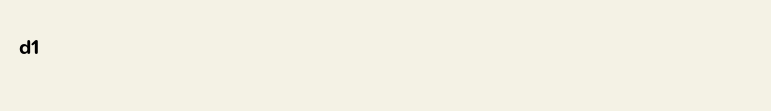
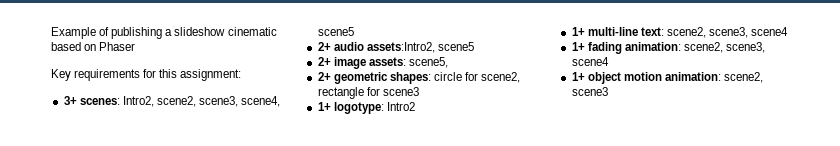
[19,40,39,54] d1 -> [51,27,277,39] [51,42,136,51] [51,69,242,81] [63,96,281,107] [317,27,354,36] [317,42,474,53] [317,57,448,69] [317,72,521,84] [317,87,419,99] [317,102,415,114] [571,27,789,38] [571,42,766,54] [571,57,609,66] [571,72,764,84] [571,87,608,96] Example of publishing a slideshow cinematic based on Phaser // Key requirements for this assignment: // 3+ scenes: Intro2, scene2, scene3, scene4, scene5 // 2+ audio assets:Intro2, scene5 // 2+ image assets: scene5, // 2+ geometric shapes: circle for scene2, rectangle for scene3 // 1+ logotype: Intro2 // 1+ multi-line text: scene2, scene3, scene4 // 1+ fading animation: scene2, scene3, scene4 // 1+ object motion animation: scene2, scene3

